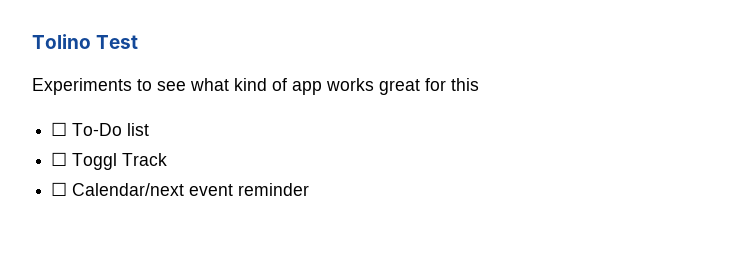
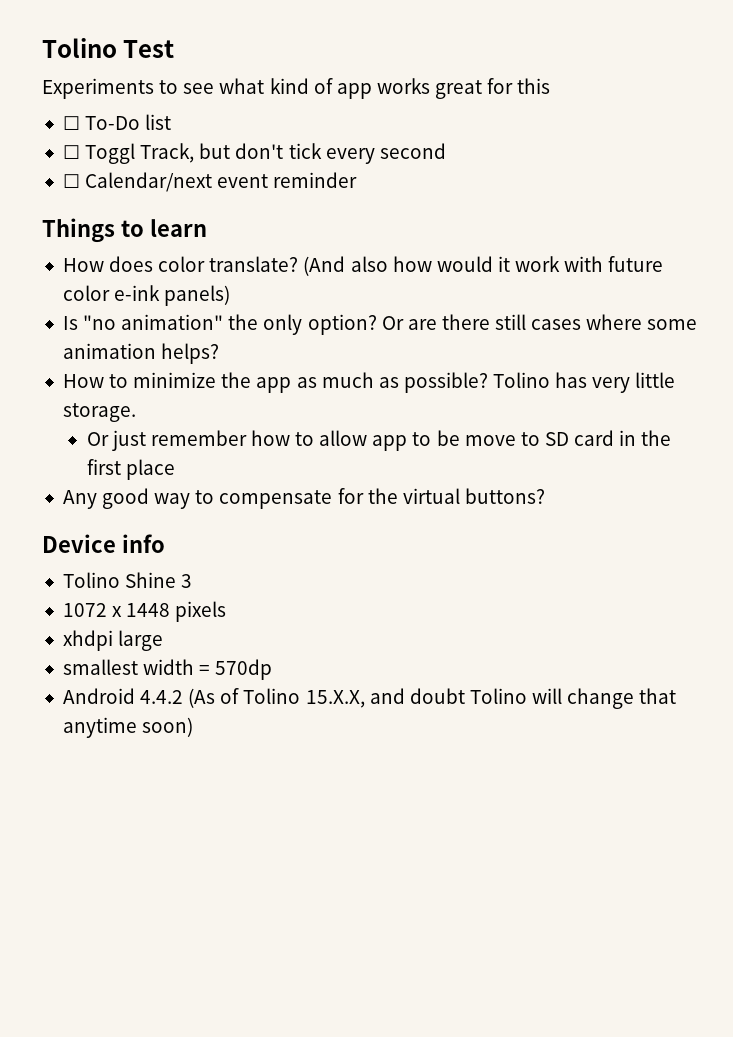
[122,153,168,166] [51,182,310,196] Track // ☐ Calendar/next event reminder -> [140,143,446,164] [62,172,358,192] [42,218,207,243] [62,256,664,276] [62,285,231,306] [62,314,698,335] [62,343,220,364] [62,372,676,393] [62,403,136,422] [86,430,672,451] [86,459,175,480] [62,488,545,509] [42,534,165,553] [62,572,193,588] [62,601,227,622] [62,630,164,651] [62,659,273,680] [62,688,677,709] [62,717,194,738] Track, but don't tick every second // ☐ Calendar/next event reminder // Things to learn // How does color translate? (And also how would it work with future color e-ink panels) // Is "no animation" the only option? Or are there still cases where some animation helps? // How to minimize the app as much as possible? Tolino has very little storage. // Or just remember how to allow app to be move to SD card in the first place // Any good way to compensate for the virtual buttons? // Device info // Tolino Shine 3 // 1072 x 1448 pixels // xhdpi large // smallest width = 570dp // Android 4.4.2 (As of Tolino 15.X.X, and doubt Tolino will change that anytime soon)

